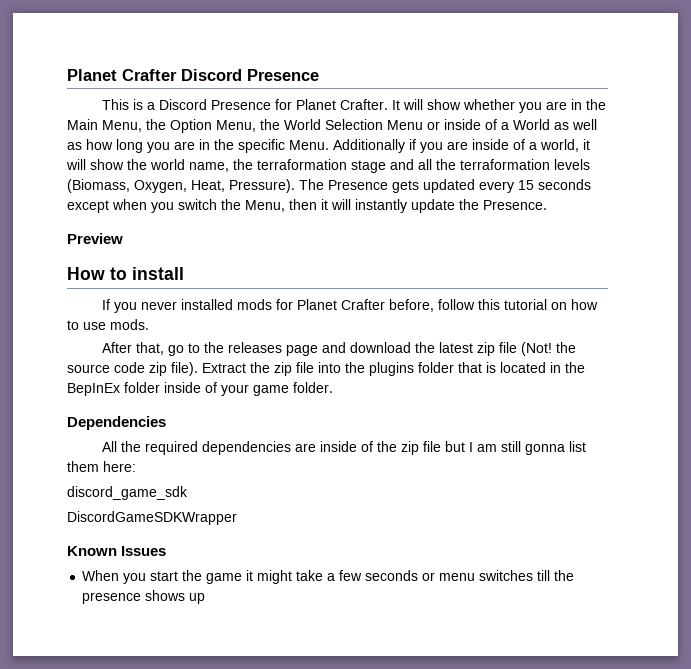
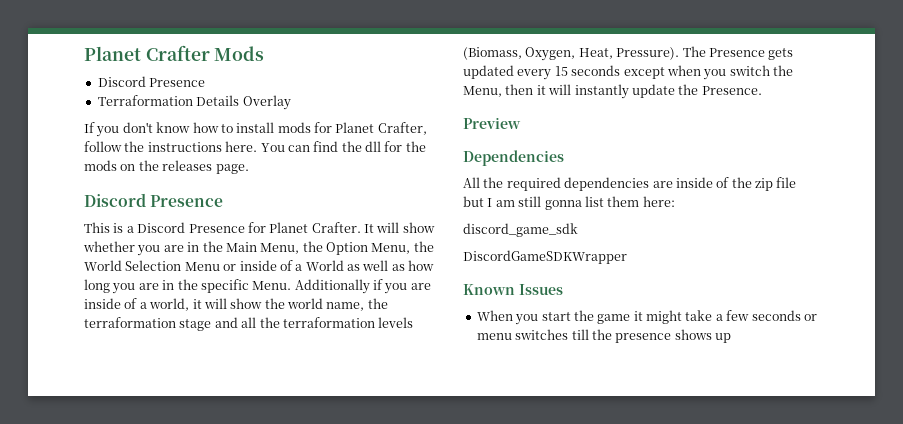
[67,69,177,81] Planet Crafter -> [84,45,265,61] [97,76,206,87] [97,95,291,110] [84,122,427,137] [84,141,426,152] [84,160,249,174] Planet Crafter Mods // Discord Presence // Terraformation Details Overlay // If you don't know how to install mods for Planet Crafter, follow the instructions here. You can find the dll for the mods on the releases page. //
[67,267,184,280] [101,299,598,313] [67,319,149,330] [101,342,576,356] [67,362,585,376] [67,382,333,396] // How to install // If you never installed mods for Planet Crafter before, follow this tutorial on how to use mods. // After that, go to the releases page and download the latest zip file (Not! the source code zip file). Extract the zip file into the plugins folder that is located in the BepInEx folder inside of your game folder. -> (521, 123) none

